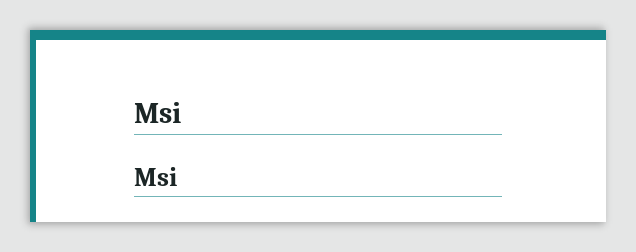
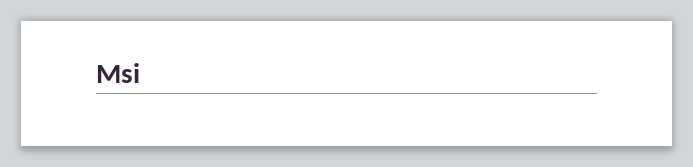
[134,102,181,123] [134,167,177,186] Msi // Msi -> [96,63,140,83] Msi

